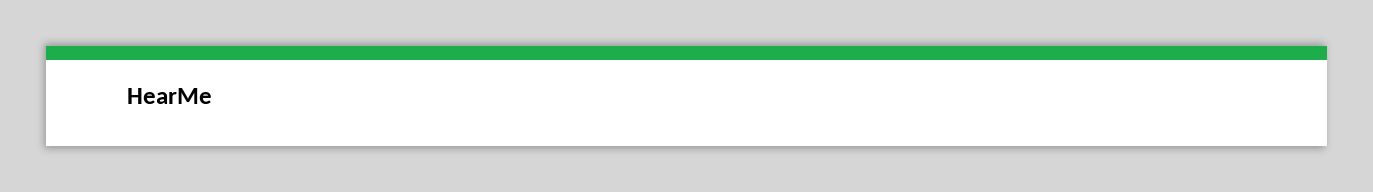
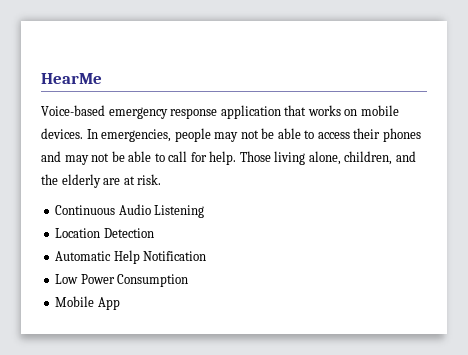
(212, 96) none -> [41,105,399,119] [41,128,421,142] [41,151,416,165] [41,174,162,188] [55,204,205,218] [55,228,154,238] [55,250,207,264] [55,274,189,287] [55,296,120,310] // Voice-based emergency response application that works on mobile devices. In emergencies, people may not be able to access their phones and may not be able to call for help. Those living alone, children, and the elderly are at risk. // Continuous Audio Listening // Location Detection // Automatic Help Notification // Low Power Consumption // Mobile App

